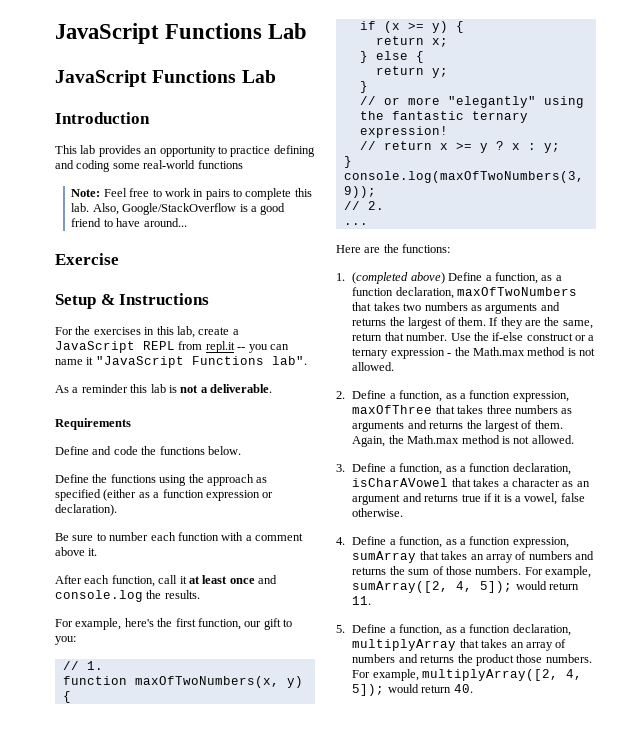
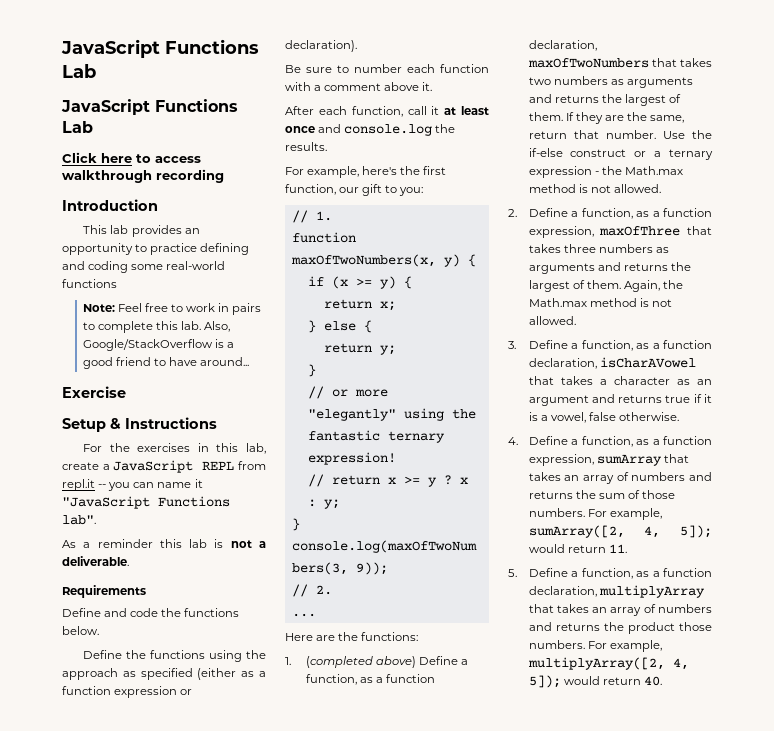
(276, 76) none -> [62,152,201,163] [62,169,224,183] // Click here to access walkthrough recording

